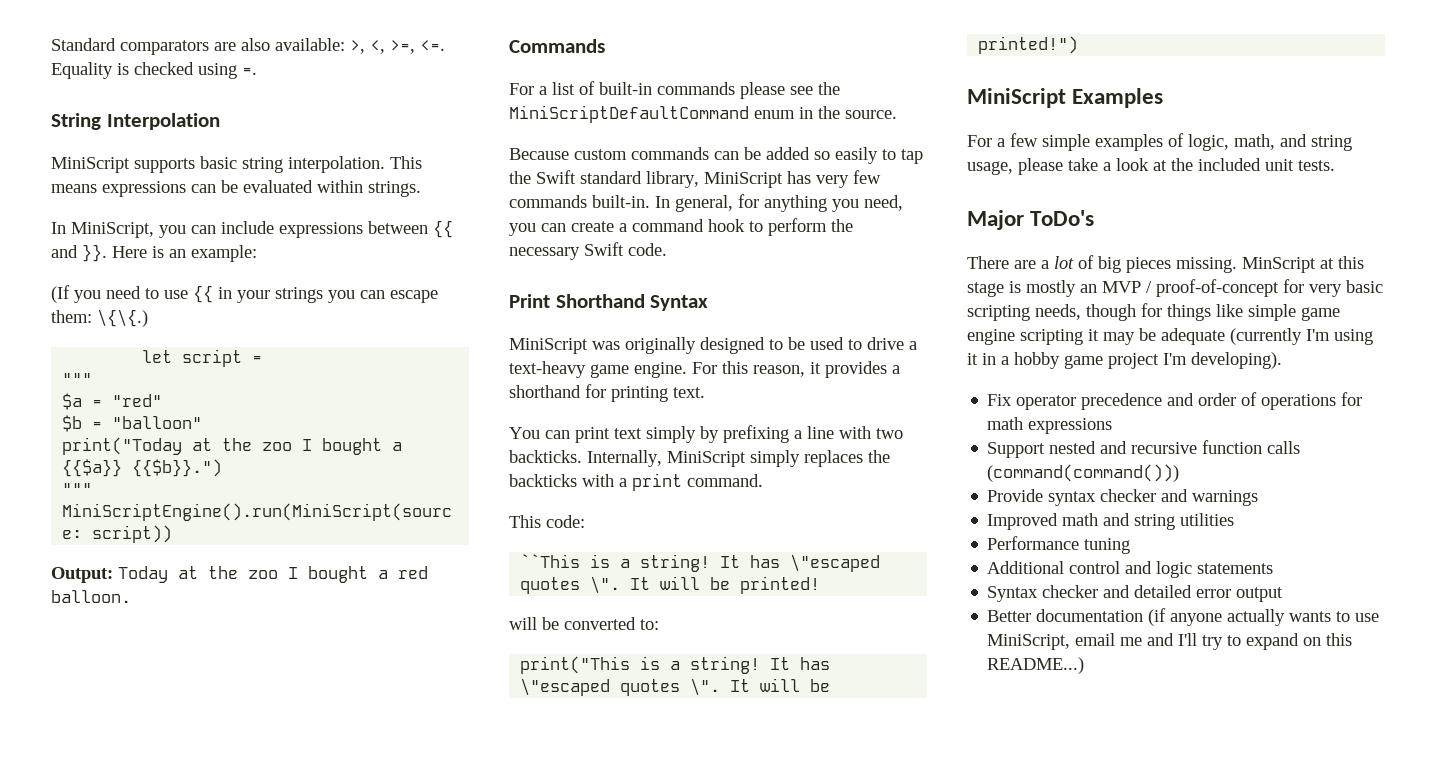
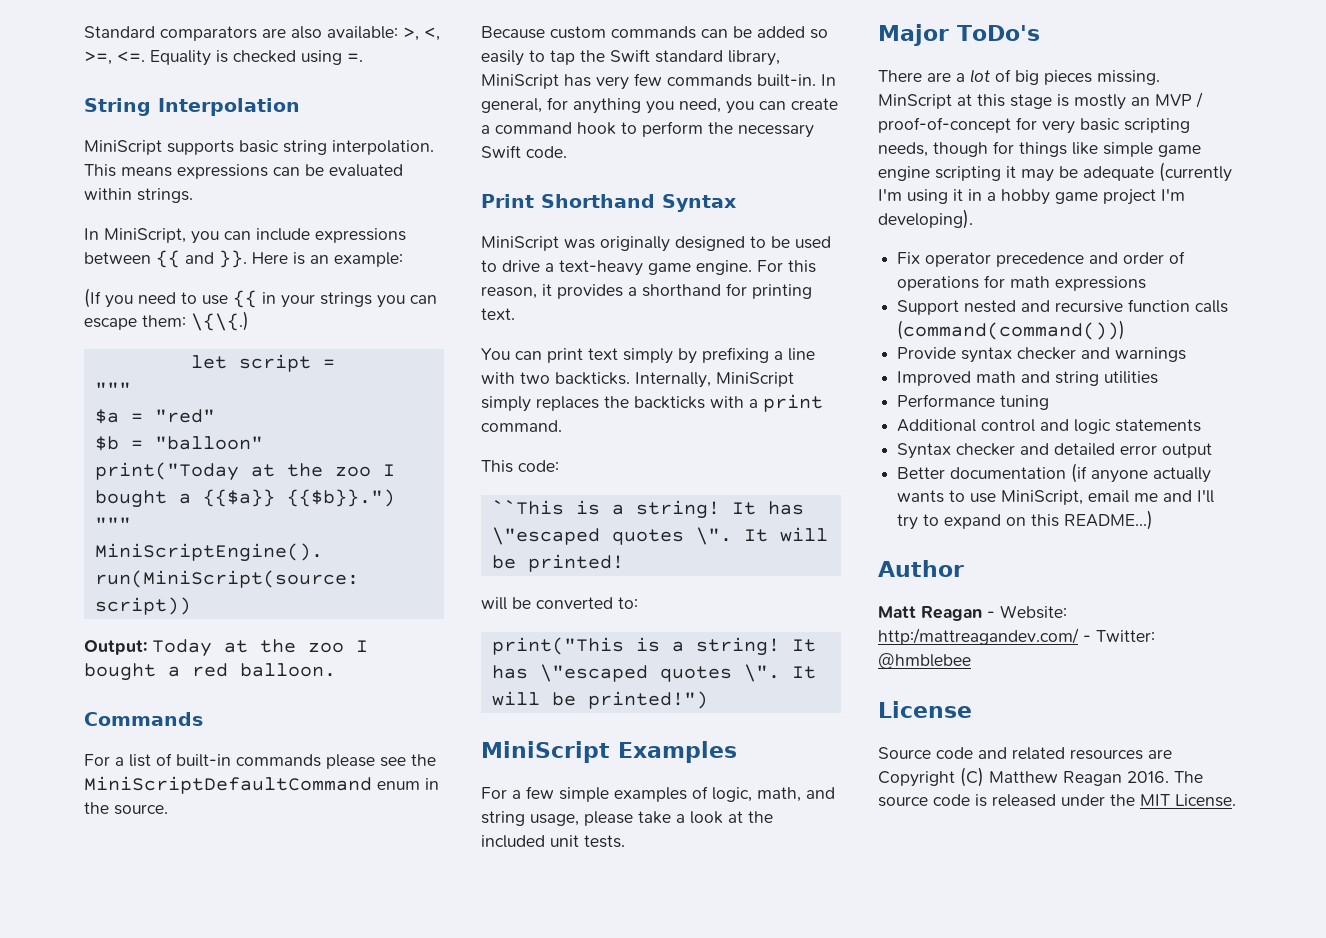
(1085, 665) none -> [878,560,964,577] [878,605,1067,621] [878,628,1155,645] [878,653,971,669] [878,701,972,718] [878,747,1172,760] [878,767,1203,787] [878,794,1236,807] // Author // Matt Reagan - Website: http:/mattreagandev.com/ - Twitter: @hmblebee // License // Source code and related resources are Copyright (C) Matthew Reagan 2016. The source code is released under the MIT License.

